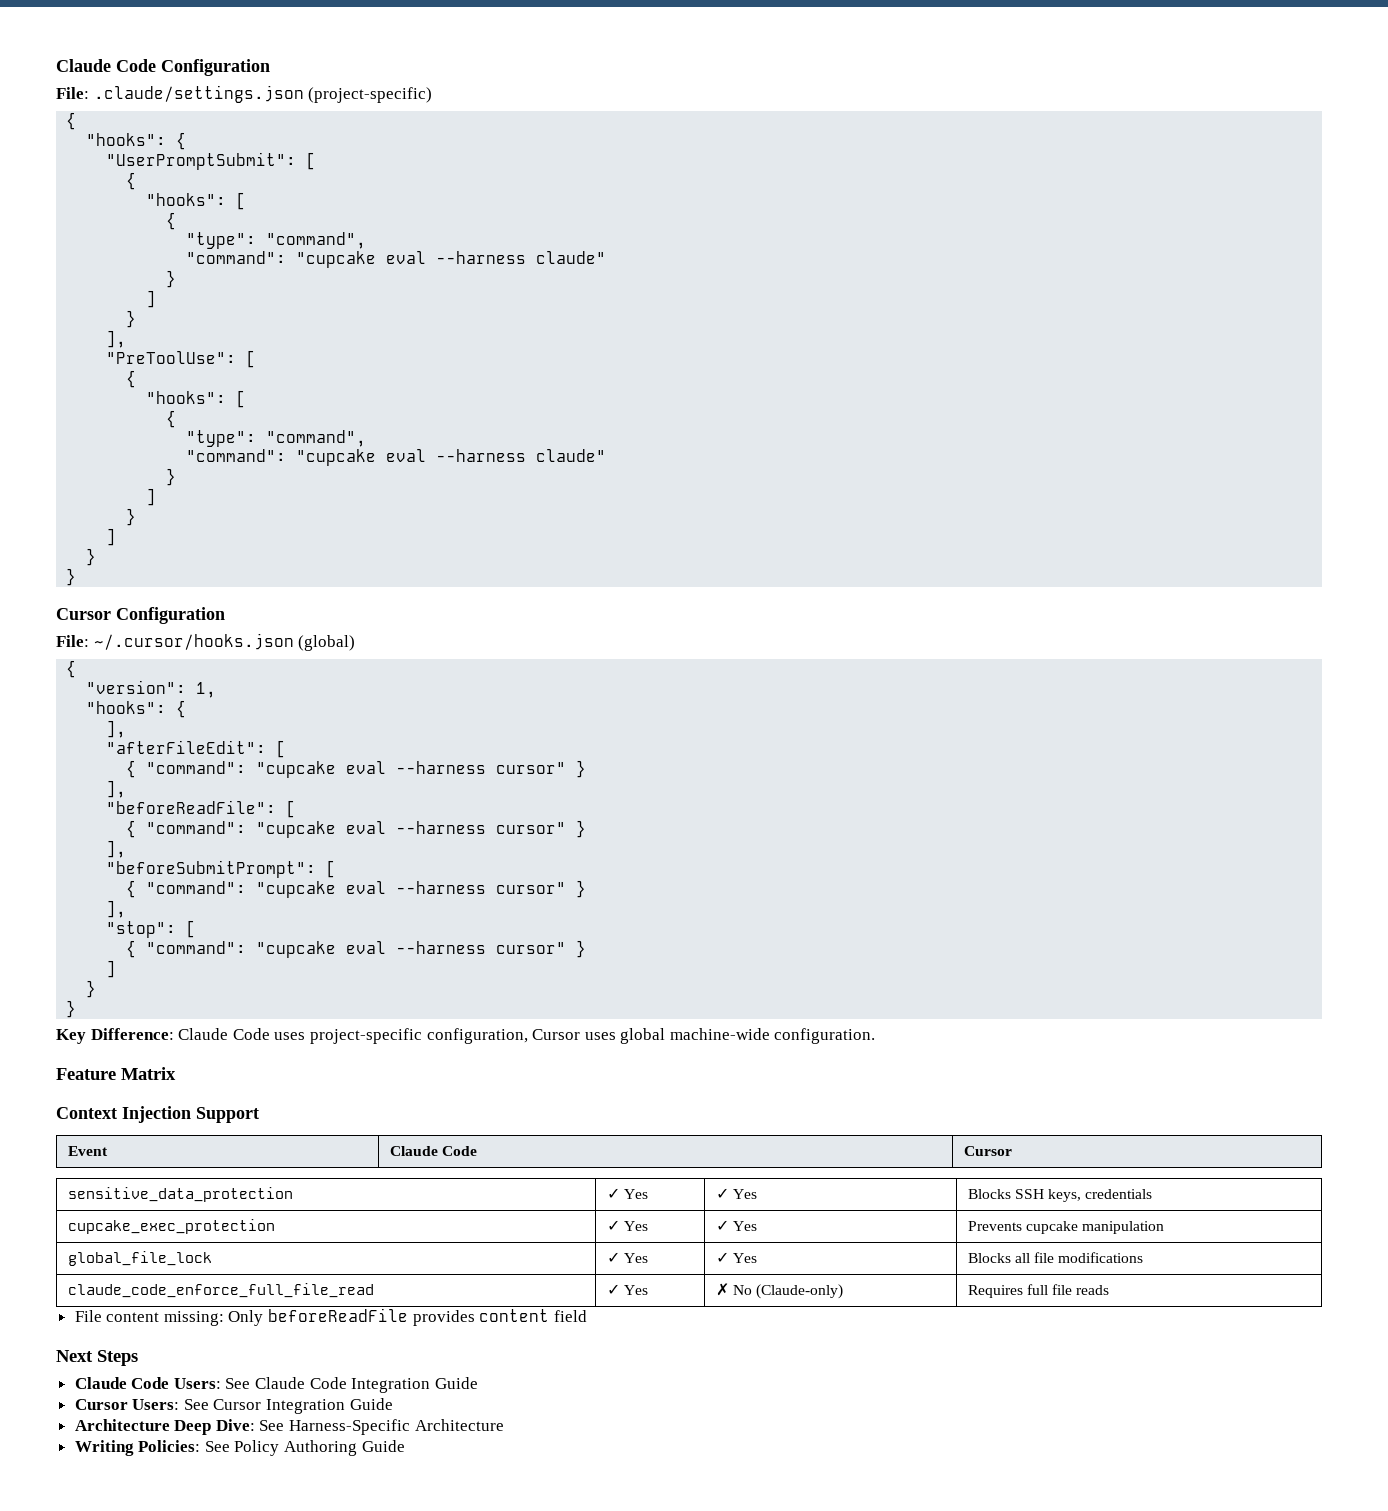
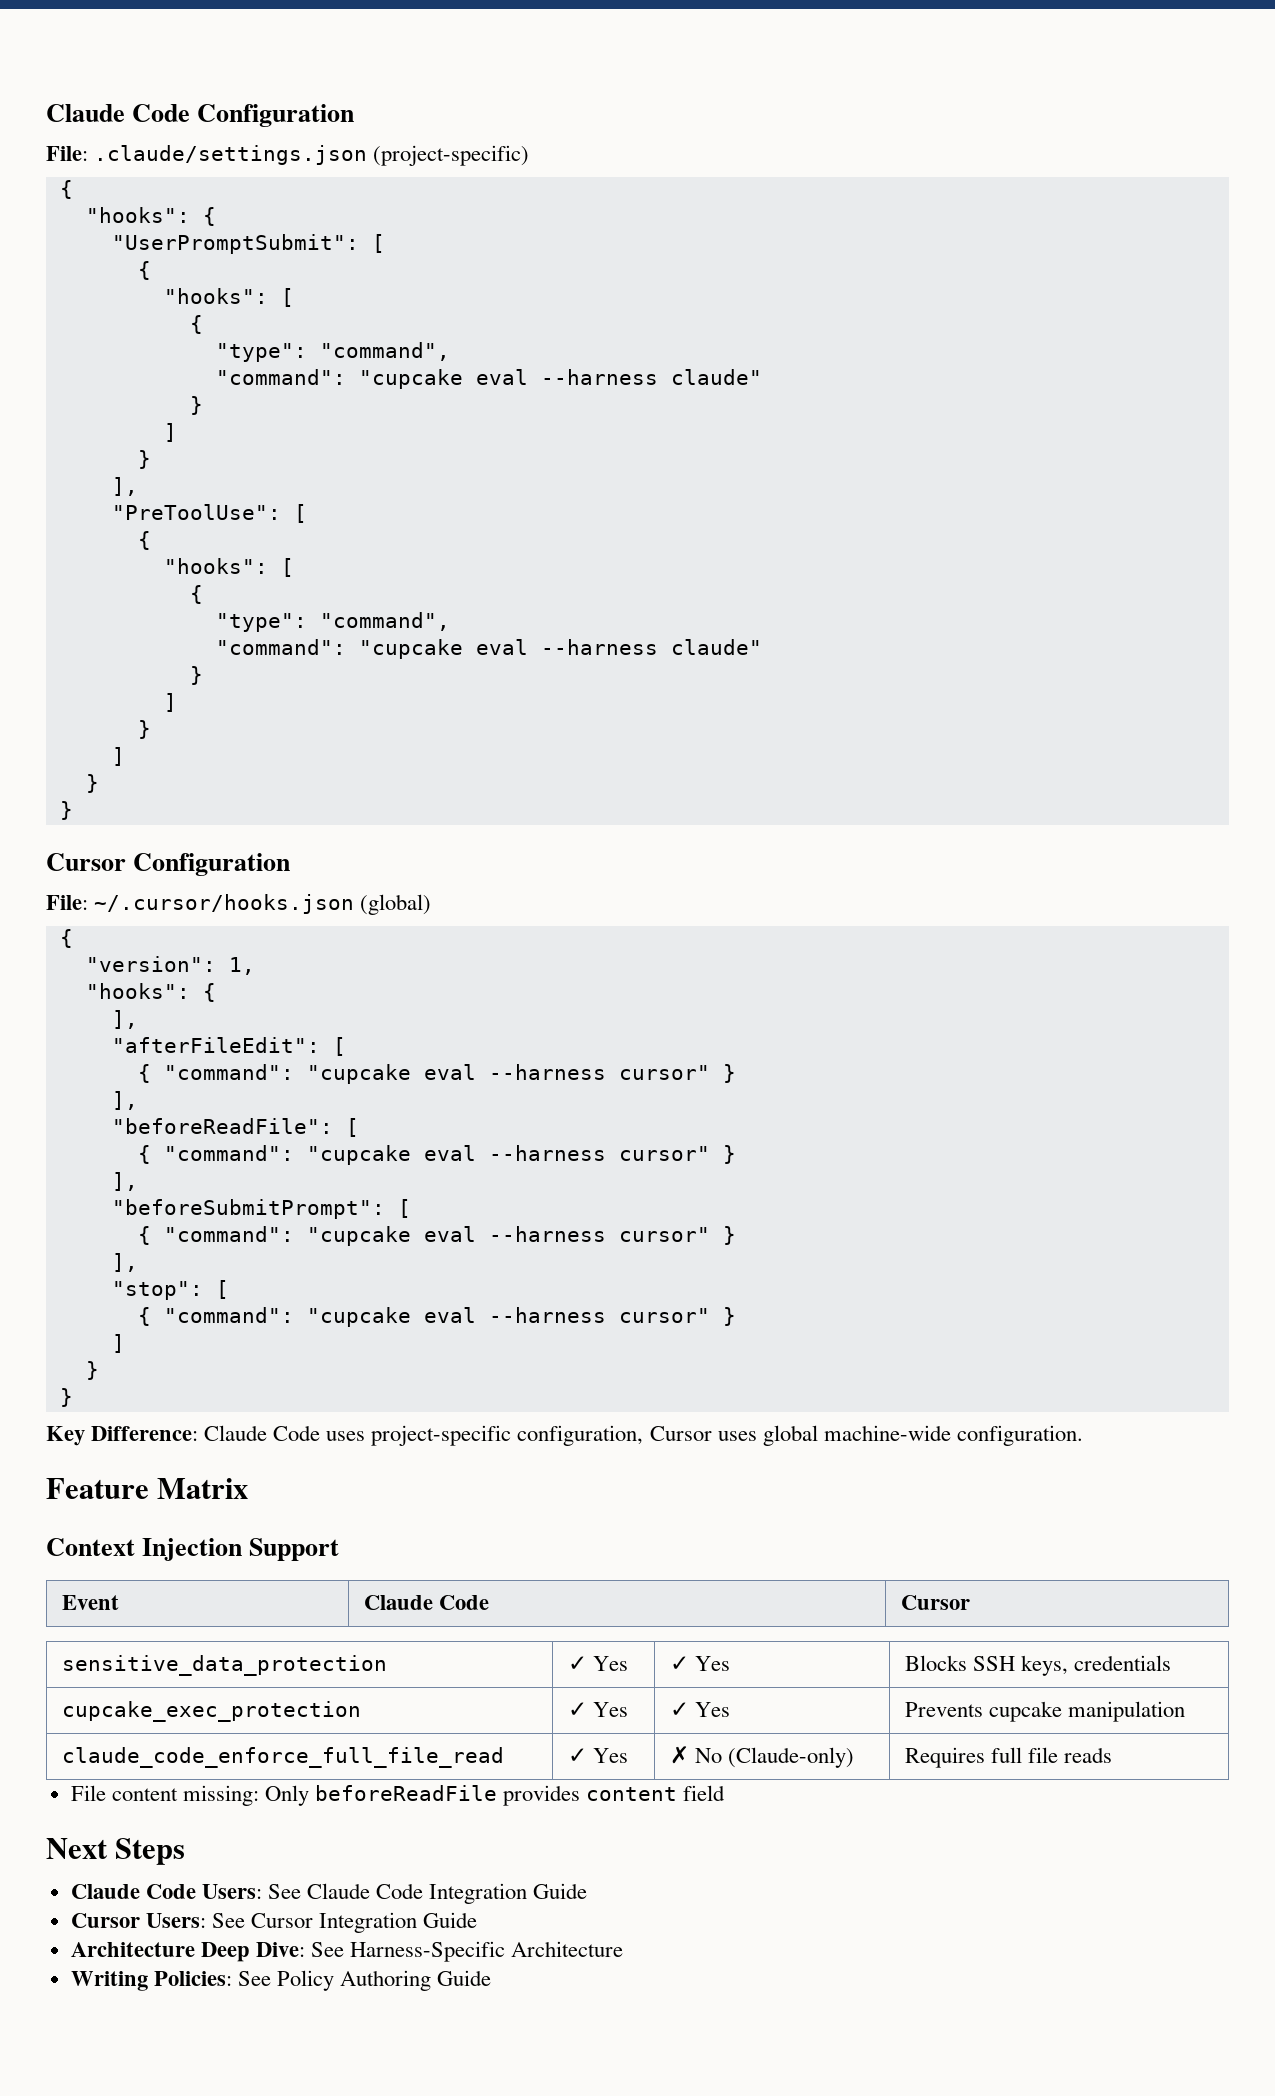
[67,1251,212,1266] [606,1252,649,1263] [715,1252,758,1263] [967,1252,1144,1263] // global_file_lock | ✓ Yes | ✓ Yes | Blocks all file modifications -> (1186, 1711) none

